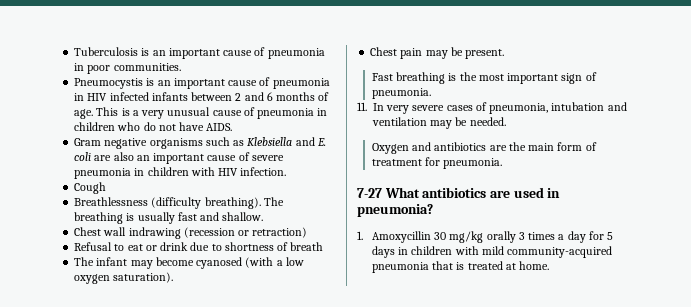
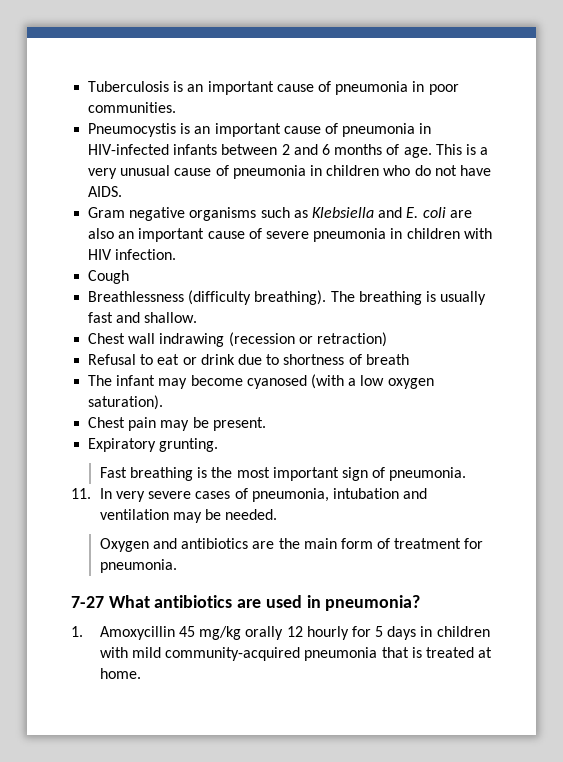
[87,92,149,101] HIV infected -> [88,144,170,155] HIV-infected
(505, 54) none -> [88,438,219,452] // Expiratory grunting.
[434,232,447,240] 30 -> [178,626,195,637] 45
[518,231,586,243] 3 times a day -> [286,626,349,640] 12 hourly

